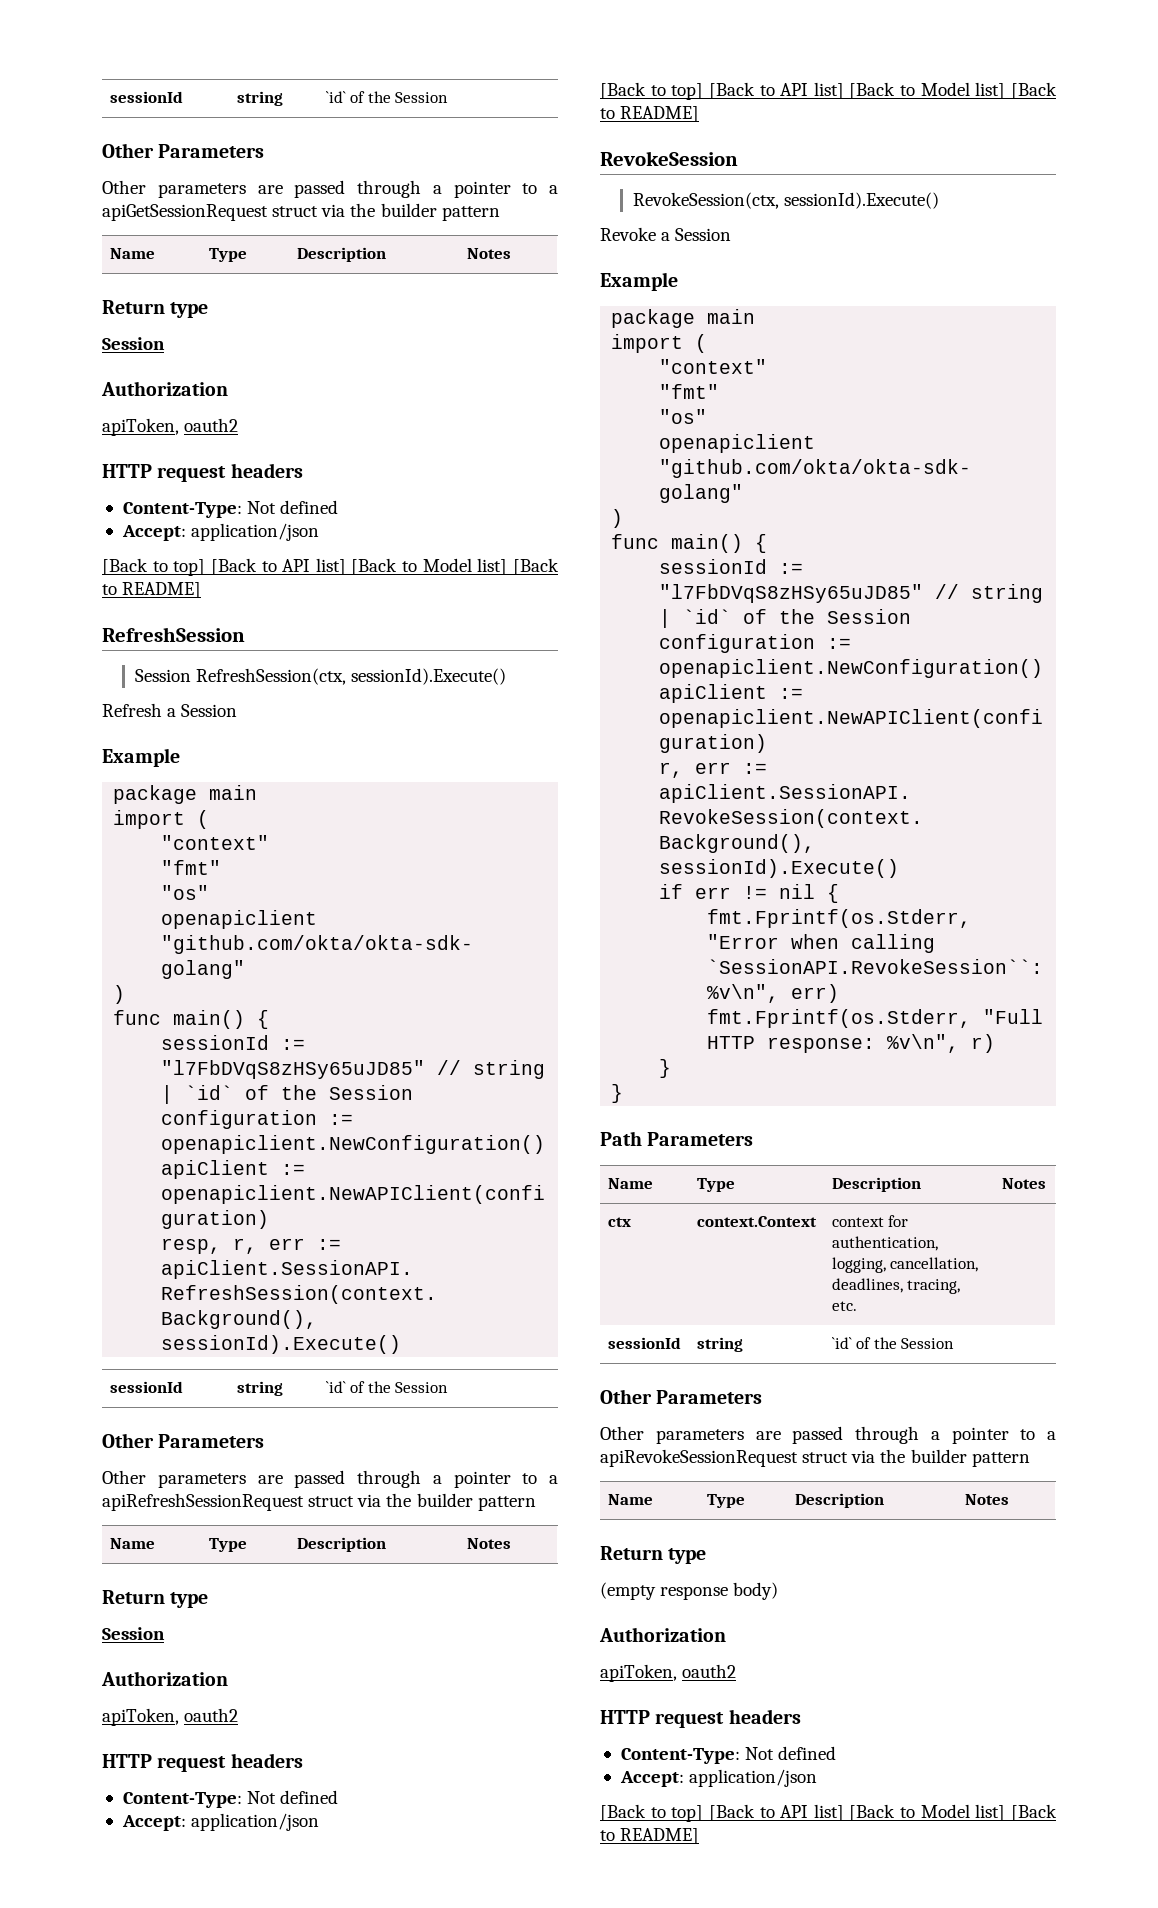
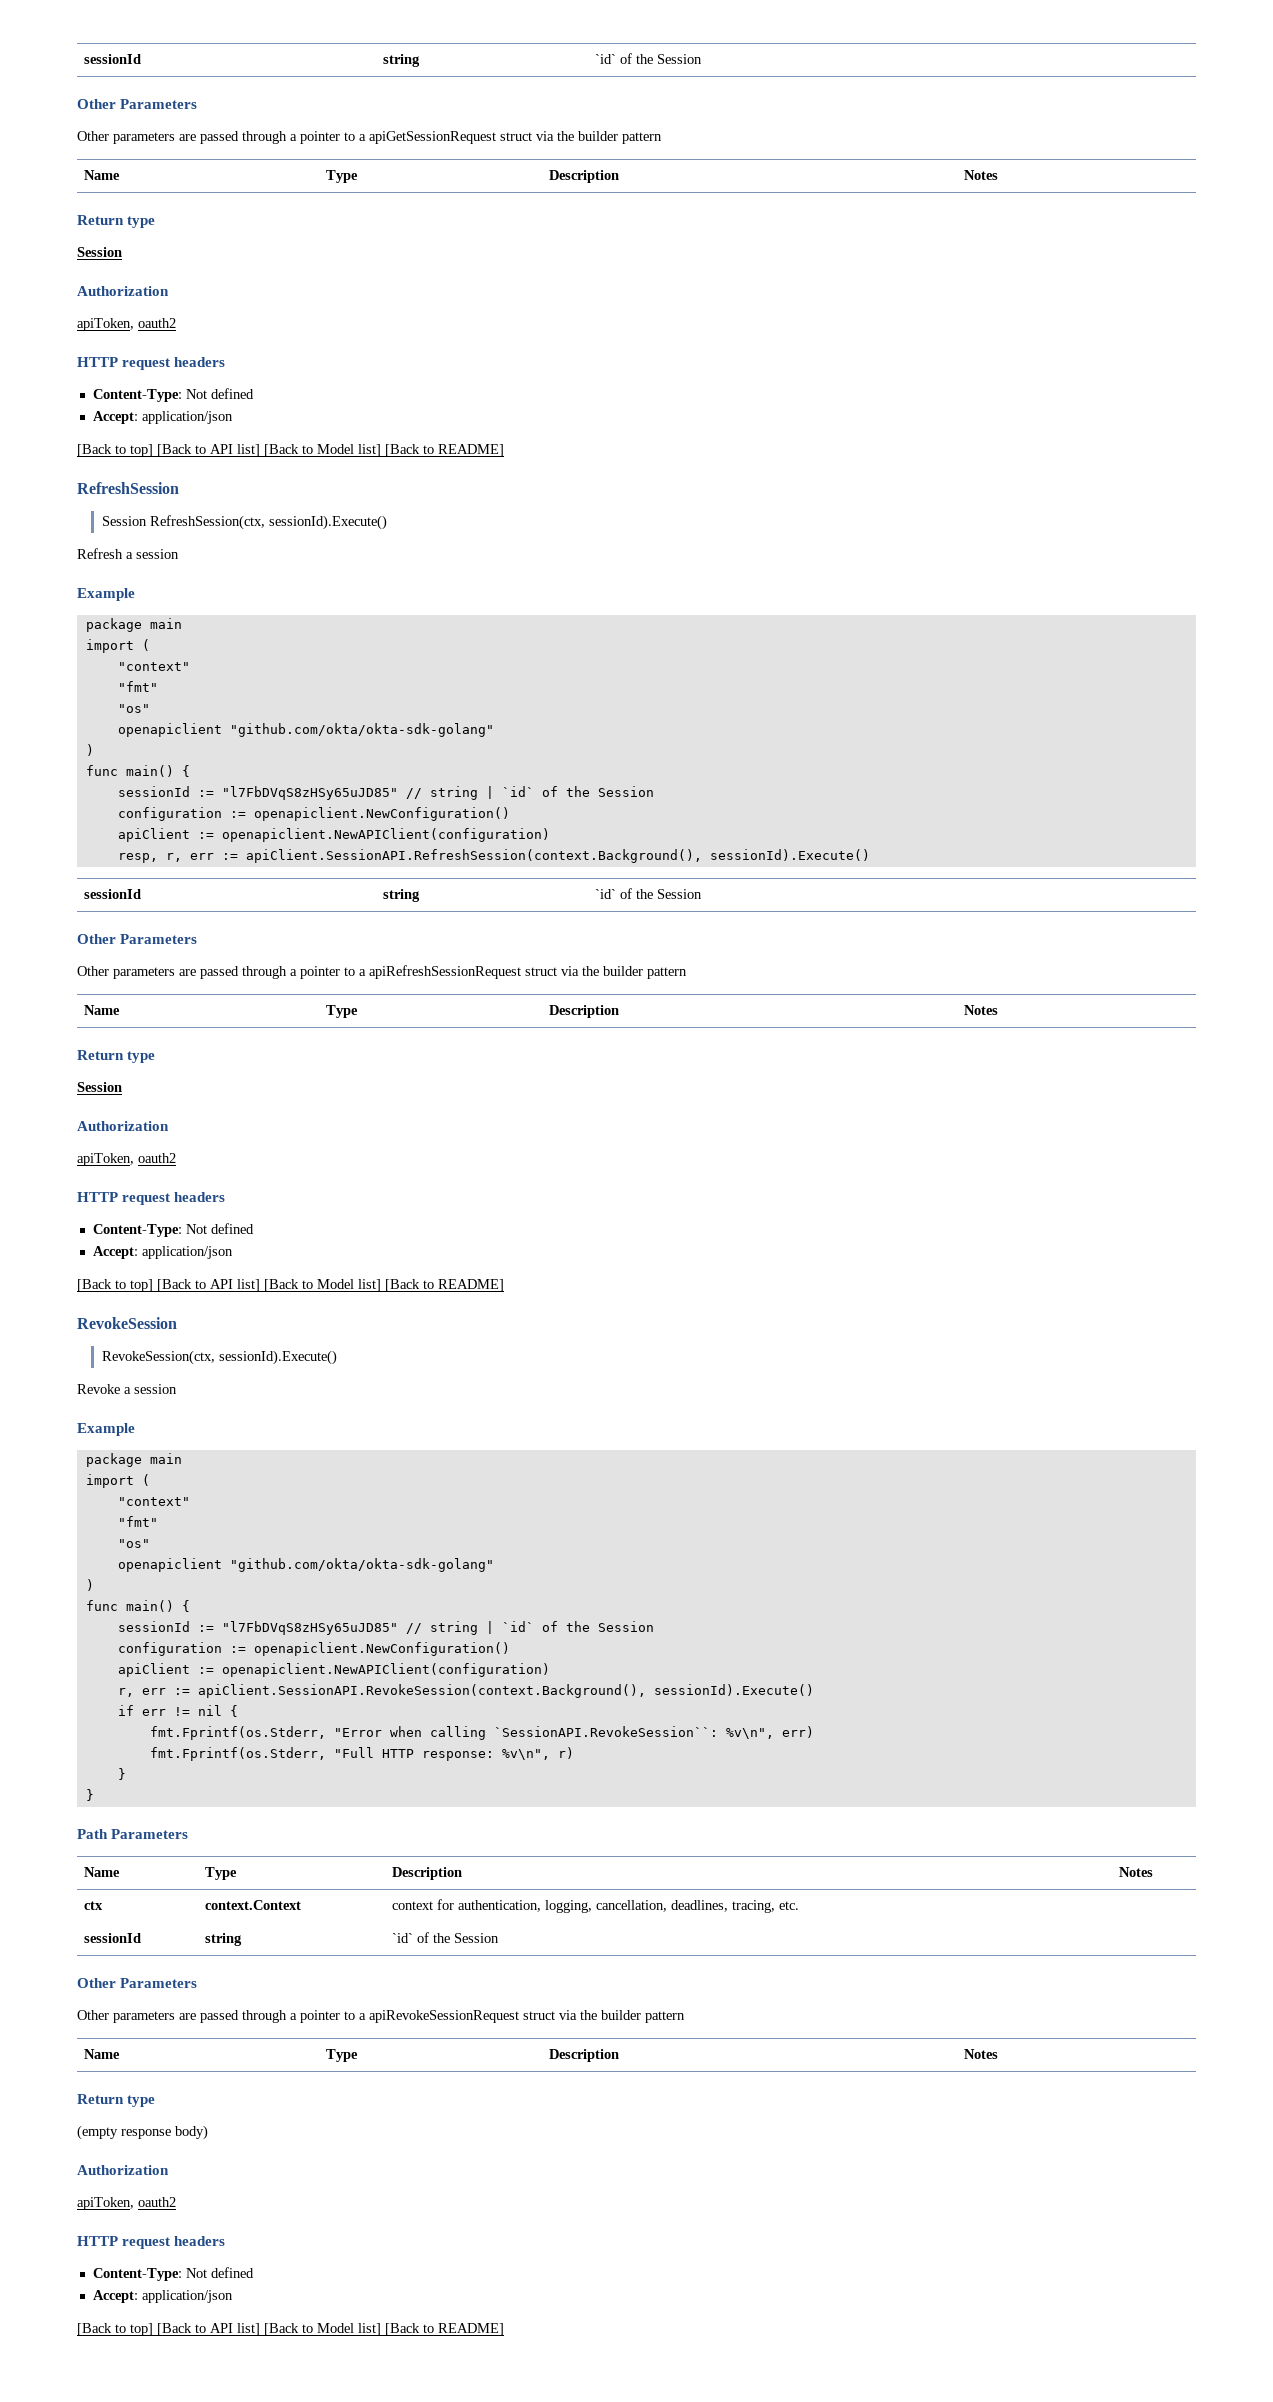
[181,704,238,717] Session -> [136,549,179,559] session
[675,228,732,241] Session -> [134,1384,177,1394] session

